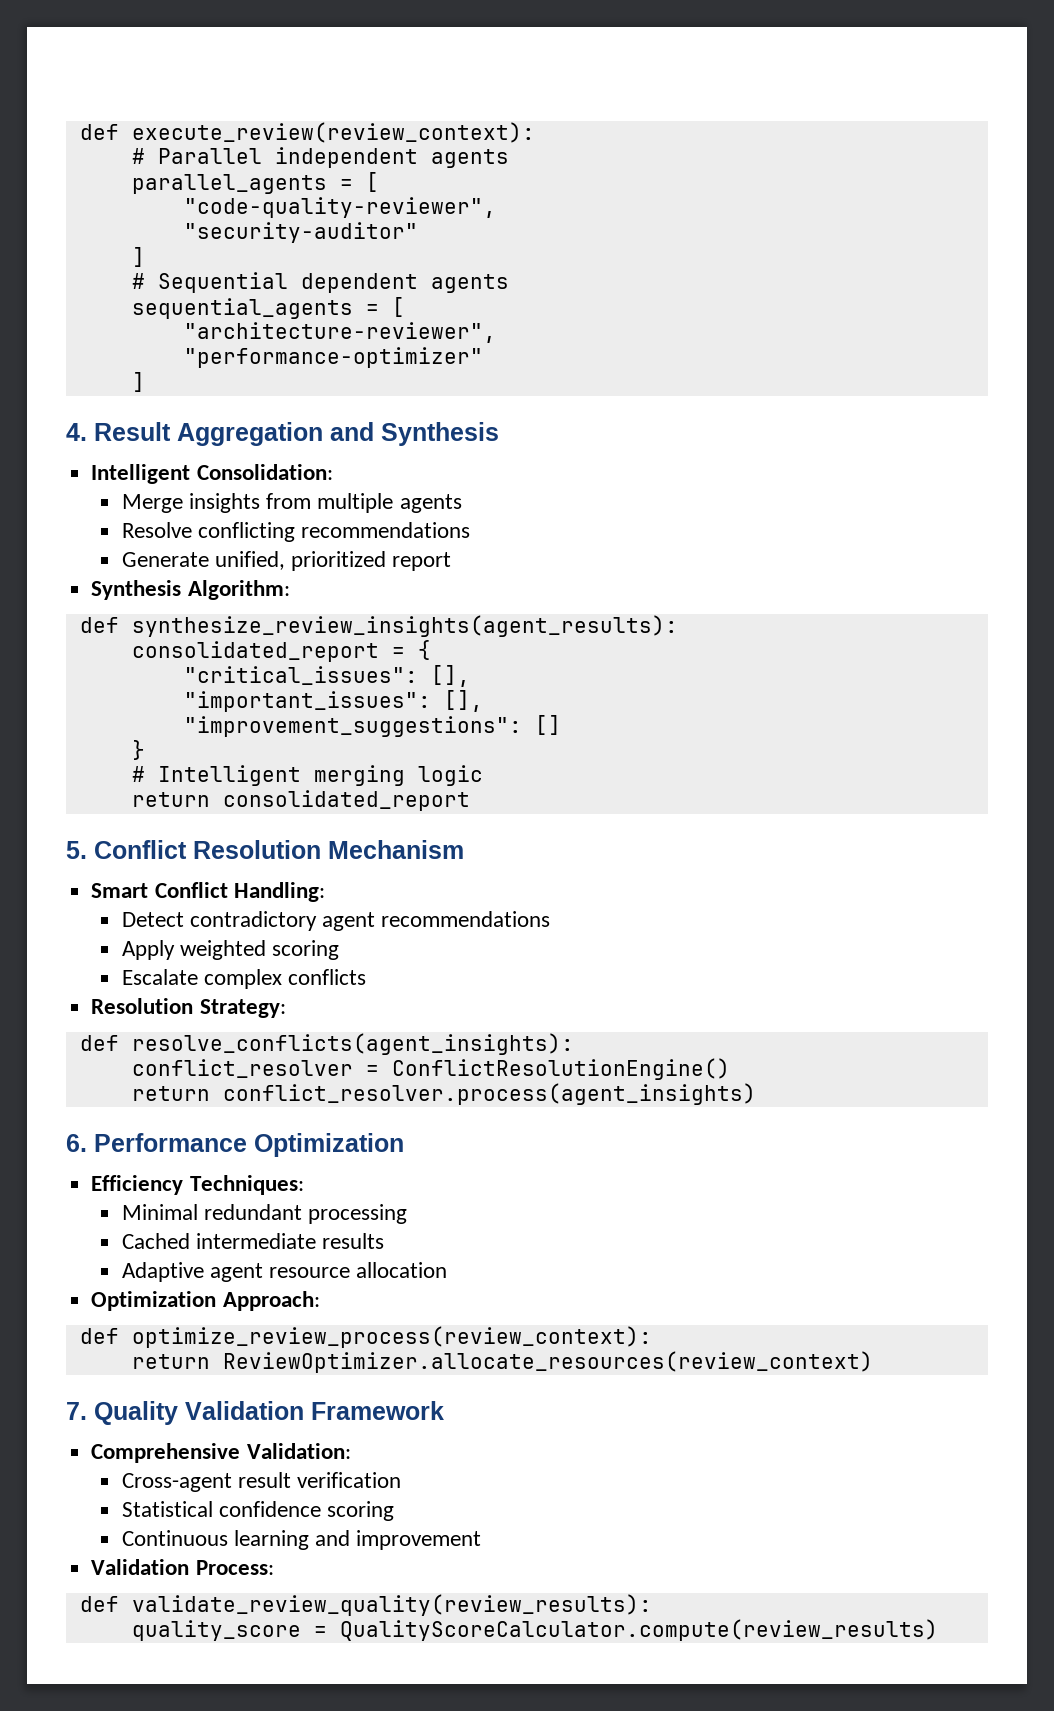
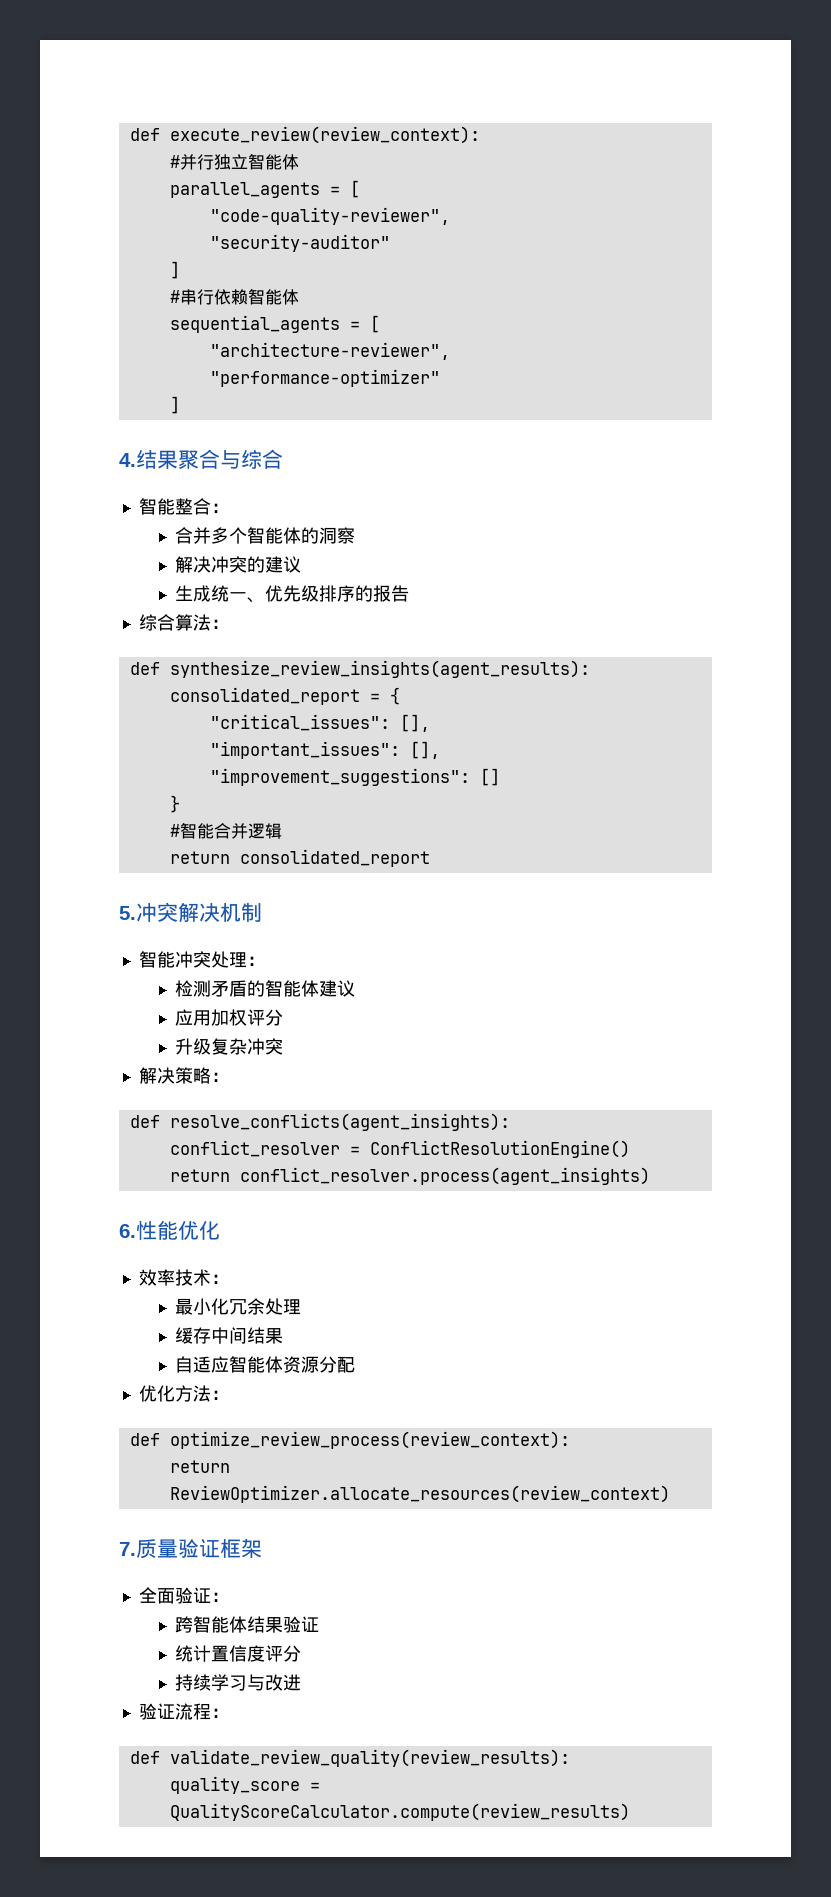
[157,147,509,168] Parallel independent agents -> [179,153,299,170] 并行独立智能体
[157,272,509,293] Sequential dependent agents -> [179,288,299,305] 串行依赖智能体
[94,422,499,446] [91,464,333,484] [121,493,462,513] [121,522,471,542] [121,551,452,571] [91,580,290,600] Result Aggregation and Synthesis // Intelligent Consolidation: // Merge insights from multiple agents // Resolve conflicting recommendations // Generate unified, prioritized report // Synthesis Algorithm: -> [136,449,283,470] [138,498,229,515] [174,527,355,544] [174,556,301,573] [174,585,409,603] [138,614,229,631] 结果聚合与综合 // 智能整合： // 合并多个智能体的洞察 // 解决冲突的建议 // 生成统一、优先级排序的报告 // 综合算法：
[157,765,483,786] Intelligent merging logic -> [179,822,282,839] 智能合并逻辑
[94,840,464,859] [91,882,325,902] [121,911,551,931] [121,940,340,960] [121,969,367,989] [91,998,286,1018] Conflict Resolution Mechanism // Smart Conflict Handling: // Detect contradictory agent recommendations // Apply weighted scoring // Escalate complex conflicts // Resolution Strategy: -> [136,902,262,922] [138,951,265,968] [174,980,355,997] [174,1009,283,1026] [174,1038,283,1055] [138,1067,229,1084] 冲突解决机制 // 智能冲突处理： // 检测矛盾的智能体建议 // 应用加权评分 // 升级复杂冲突 // 解决策略：
[94,1133,404,1157] [91,1175,304,1195] [121,1204,408,1224] [121,1233,385,1249] [121,1262,448,1282] [91,1291,320,1311] Performance Optimization // Efficiency Techniques: // Minimal redundant processing // Cached intermediate results // Adaptive agent resource allocation // Optimization Approach: -> [136,1220,220,1240] [138,1269,229,1286] [174,1298,301,1315] [174,1327,283,1344] [174,1356,355,1373] [138,1385,229,1402] 性能优化 // 效率技术： // 最小化冗余处理 // 缓存中间结果 // 自适应智能体资源分配 // 优化方法：
[94,1401,444,1425] [91,1443,351,1463] [121,1472,402,1492] [121,1501,395,1521] [121,1530,482,1550] [91,1559,274,1575] Quality Validation Framework // Comprehensive Validation: // Cross-agent result verification // Statistical confidence scoring // Continuous learning and improvement // Validation Process: -> [136,1538,262,1559] [138,1587,229,1604] [174,1616,319,1633] [174,1645,301,1662] [174,1674,301,1691] [138,1703,229,1720] 质量验证框架 // 全面验证： // 跨智能体结果验证 // 统计置信度评分 // 持续学习与改进 // 验证流程：

